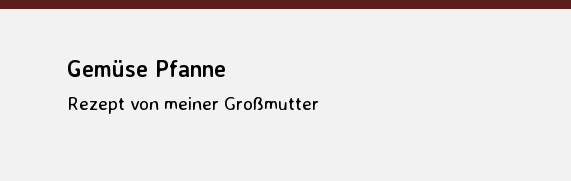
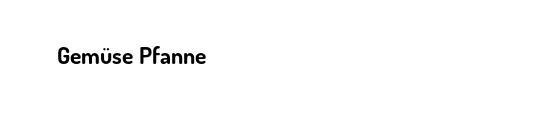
[67,97,320,114] // Rezept von meiner Großmutter -> (207, 55) none

